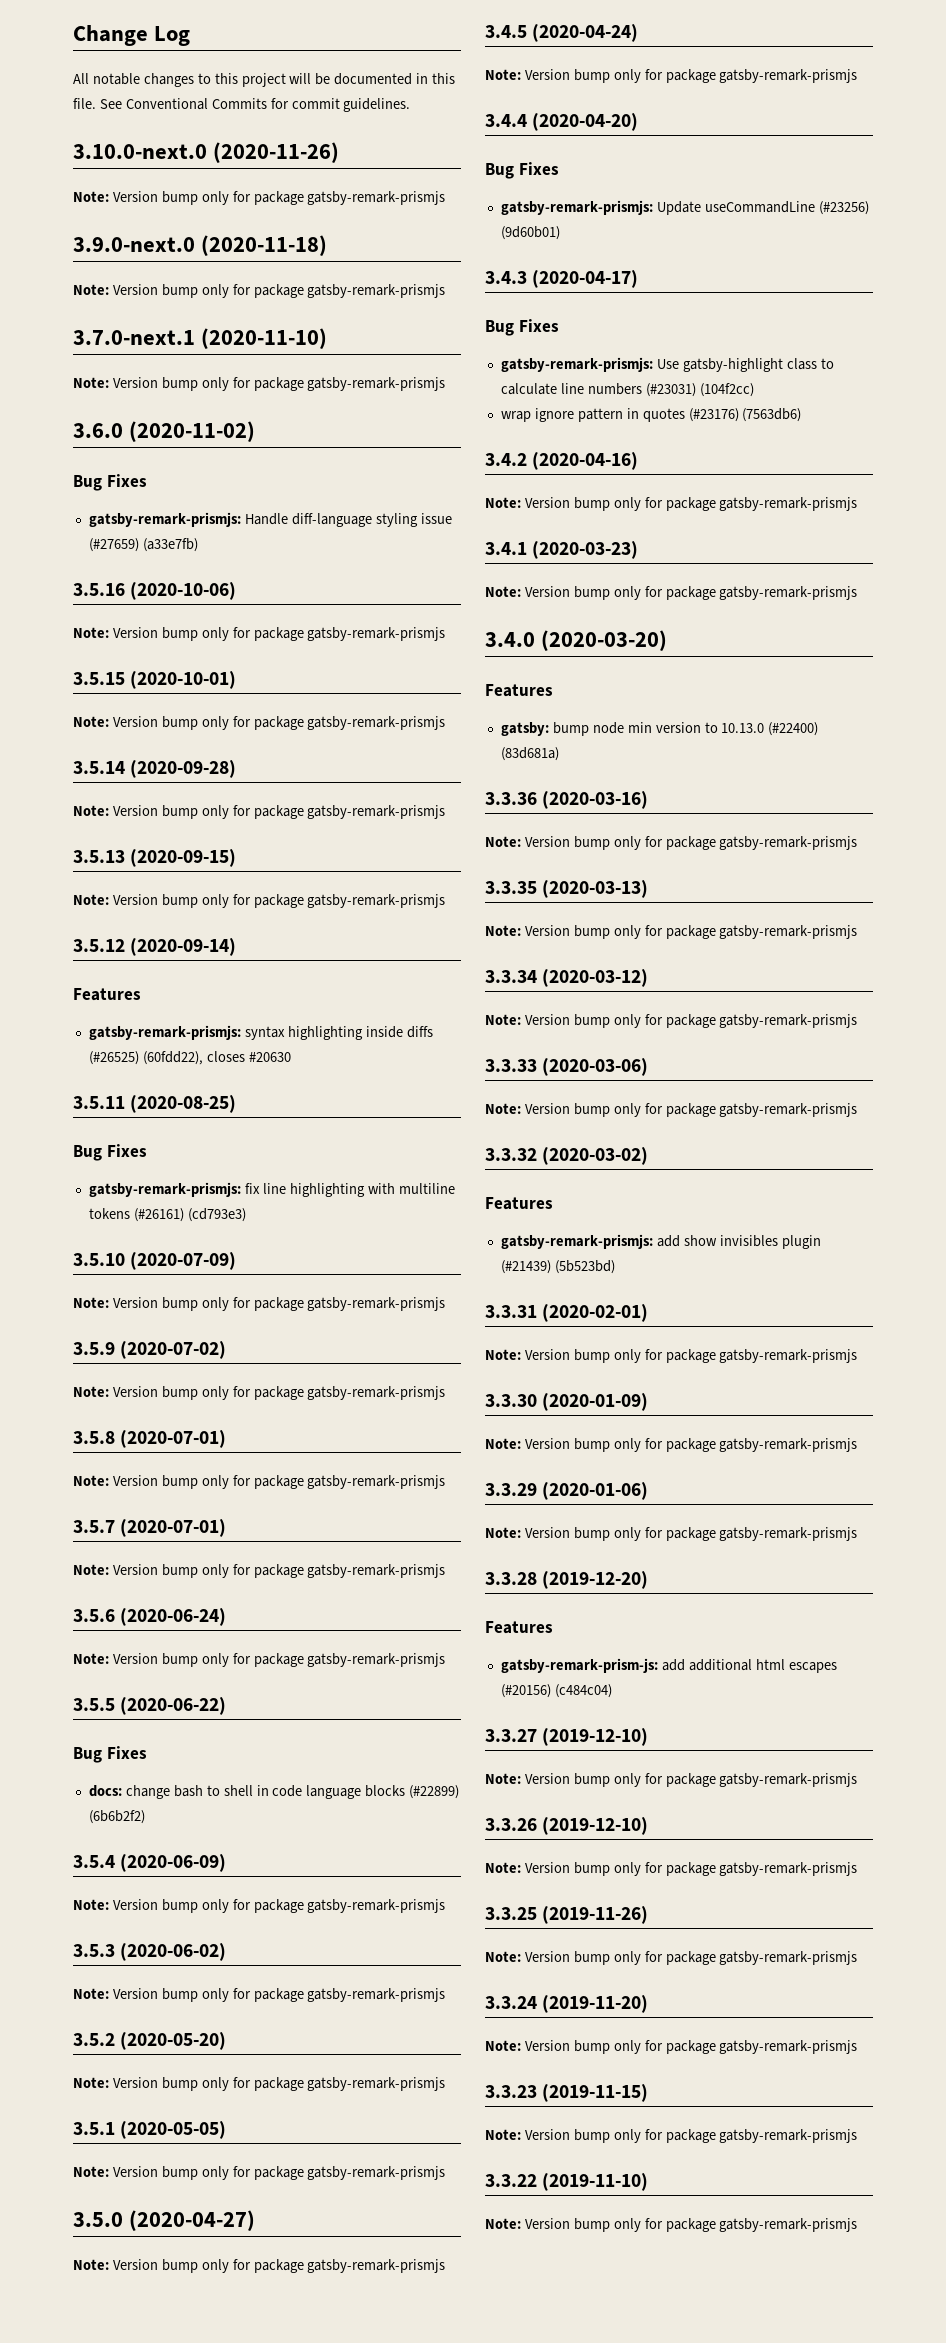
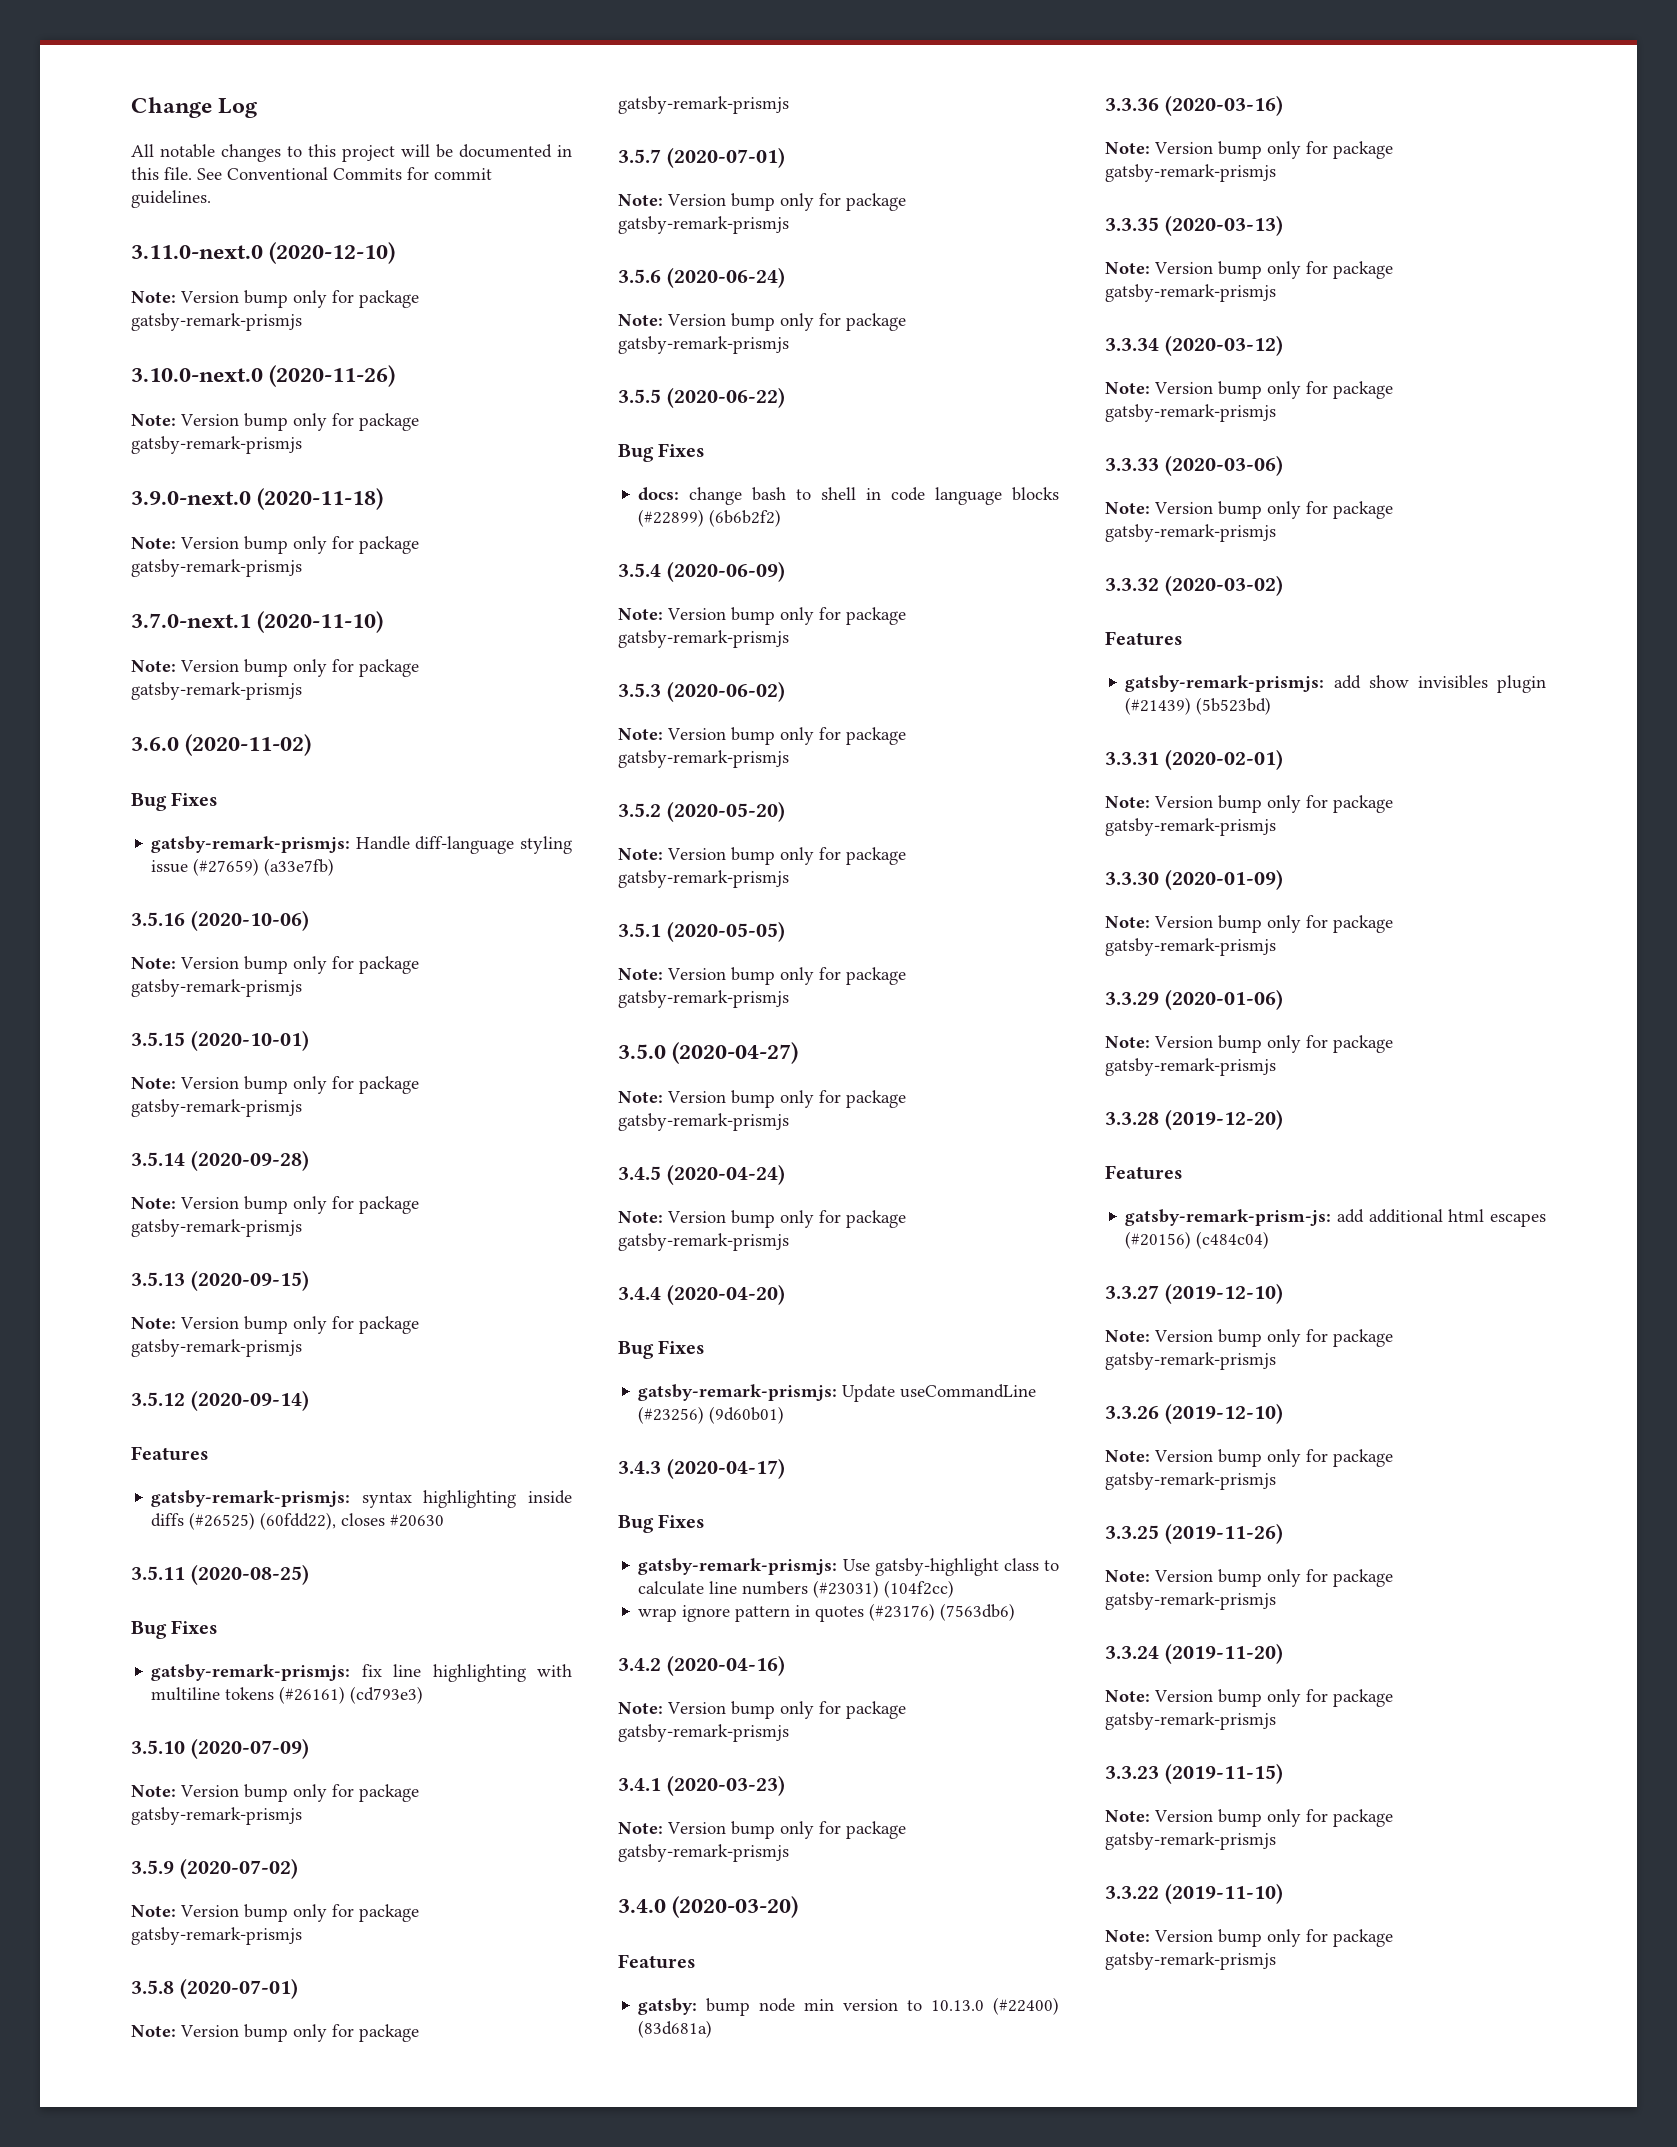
(411, 105) none -> [131,242,396,264] [131,290,419,308] [131,313,302,331] // 3.11.0-next.0 (2020-12-10) // Note: Version bump only for package gatsby-remark-prismjs

